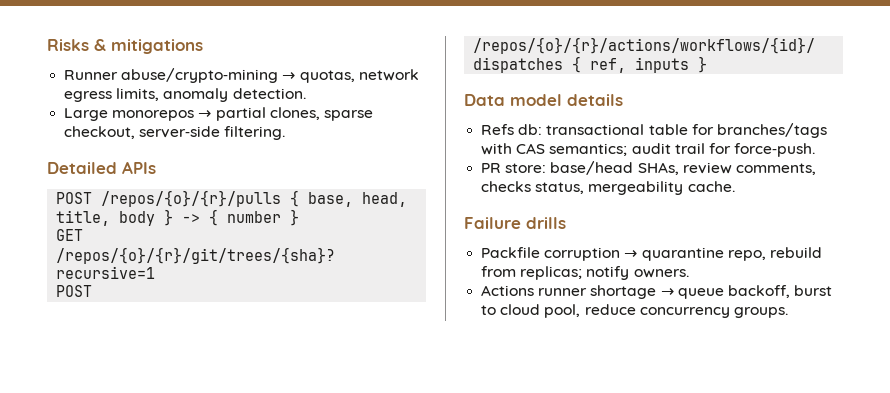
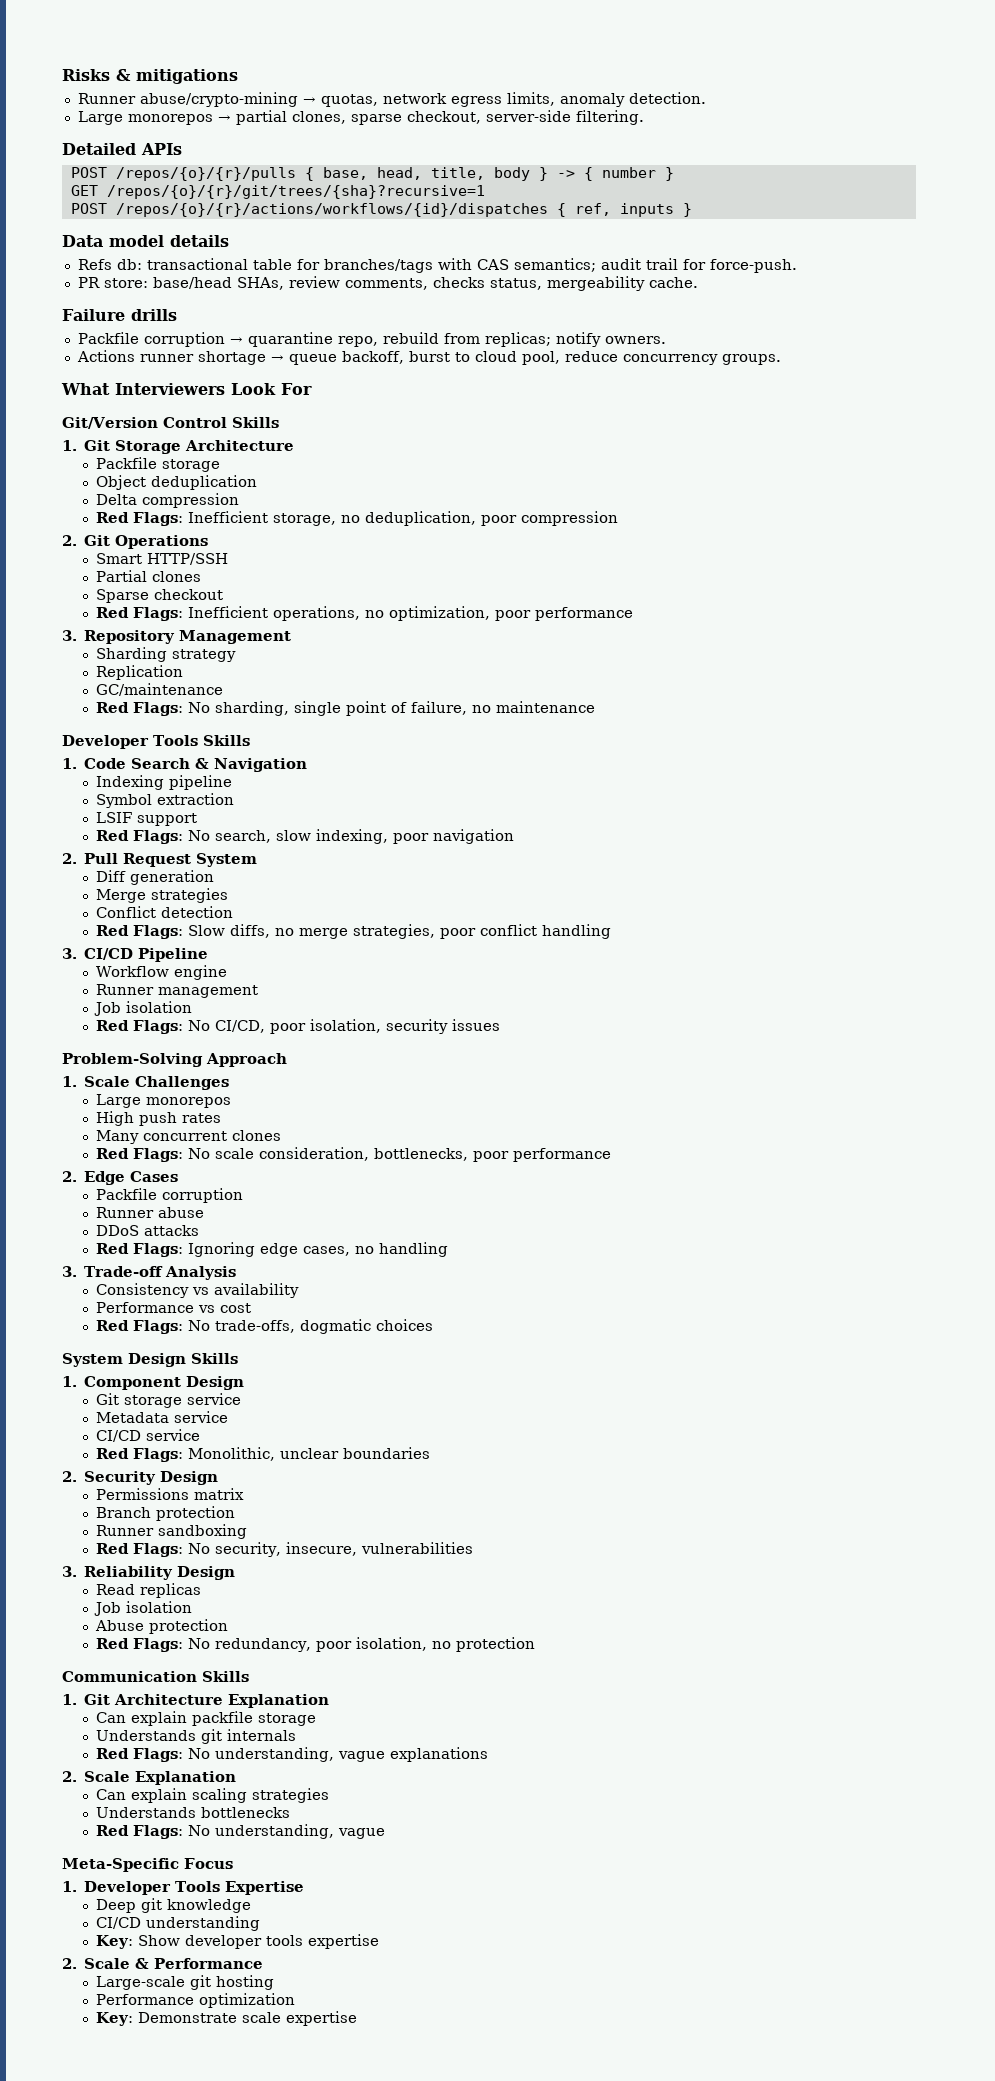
(788, 312) none -> [61,383,312,395] [62,417,279,429] [62,440,295,454] [96,457,221,472] [96,475,258,490] [96,493,240,508] [96,511,619,526] [62,535,209,549] [96,553,229,565] [96,570,202,582] [96,589,224,603] [96,606,634,621] [62,630,292,644] [96,647,237,662] [96,665,184,680] [96,683,224,696] [96,701,596,716] [62,735,250,749] [62,758,308,772] [96,775,233,790] [96,793,235,808] [96,812,198,826] [96,829,515,844] [62,853,258,867] [96,870,215,885] [96,888,229,903] [96,906,234,918] [96,924,612,939] [62,948,209,962] [96,965,227,980] [96,984,259,998] [94,1001,193,1016] [96,1019,501,1034] [62,1053,287,1067] [62,1076,230,1090] [96,1094,232,1108] [96,1111,222,1126] [96,1130,282,1144] [96,1147,612,1162] [62,1171,179,1185] [96,1188,244,1203] [96,1207,205,1218] [96,1225,200,1236] [96,1242,449,1257] [62,1266,237,1280] [96,1283,300,1298] [96,1302,252,1313] [96,1319,434,1334] [62,1353,238,1367] [62,1376,245,1390] [96,1393,242,1408] [96,1411,229,1423] [96,1429,201,1442] [96,1447,431,1462] [62,1471,219,1485] [96,1488,245,1500] [96,1506,236,1521] [96,1524,248,1539] [96,1542,473,1557] [62,1566,236,1580] [96,1583,202,1598] [94,1601,193,1616] [95,1619,229,1634] [96,1637,535,1652] [62,1671,249,1682] [62,1694,330,1708] [96,1711,317,1726] [96,1729,297,1744] [96,1747,489,1762] [62,1771,237,1785] [96,1788,330,1803] [96,1807,291,1818] [96,1824,386,1839] [62,1858,233,1872] [62,1881,305,1895] [96,1898,252,1913] [96,1916,261,1931] [96,1934,380,1949] [62,1958,264,1969] [96,1975,275,1990] [96,1993,296,2008] [96,2011,358,2026] // What Interviewers Look For // Git/Version Control Skills // 1. Git Storage Architecture // Packfile storage // Object deduplication // Delta compression // Red Flags: Inefficient storage, no deduplication, poor compression // 2. Git Operations // Smart HTTP/SSH // Partial clones // Sparse checkout // Red Flags: Inefficient operations, no optimization, poor performance // 3. Repository Management // Sharding strategy // Replication // GC/maintenance // Red Flags: No sharding, single point of failure, no maintenance // Developer Tools Skills // 1. Code Search & Navigation // Indexing pipeline // Symbol extraction // LSIF support // Red Flags: No search, slow indexing, poor navigation // 2. Pull Request System // Diff generation // Merge strategies // Conflict detection // Red Flags: Slow diffs, no merge strategies, poor conflict handling // 3. CI/CD Pipeline // Workflow engine // Runner management // Job isolation // Red Flags: No CI/CD, poor isolation, security issues // Problem-Solving Approach // 1. Scale Challenges // Large monorepos // High push rates // Many concurrent clones // Red Flags: No scale consideration, bottlenecks, poor performance // 2. Edge Cases // Packfile corruption // Runner abuse // DDoS attacks // Red Flags: Ignoring edge cases, no handling // 3. Trade-off Analysis // Consistency vs availability // Performance vs cost // Red Flags: No trade-offs, dogmatic choices // System Design Skills // 1. Component Design // Git storage service // Metadata service // CI/CD service // Red Flags: Monolithic, unclear boundaries // 2. Security Design // Permissions matrix // Branch protection // Runner sandboxing // Red Flags: No security, insecure, vulnerabilities // 3. Reliability Design // Read replicas // Job isolation // Abuse protection // Red Flags: No redundancy, poor isolation, no protection // Communication Skills // 1. Git Architecture Explanation // Can explain packfile storage // Understands git internals // Red Flags: No understanding, vague explanations // 2. Scale Explanation // Can explain scaling strategies // Understands bottlenecks // Red Flags: No understanding, vague // Meta-Specific Focus // 1. Developer Tools Expertise // Deep git knowledge // CI/CD understanding // Key: Show developer tools expertise // 2. Scale & Performance // Large-scale git hosting // Performance optimization // Key: Demonstrate scale expertise

